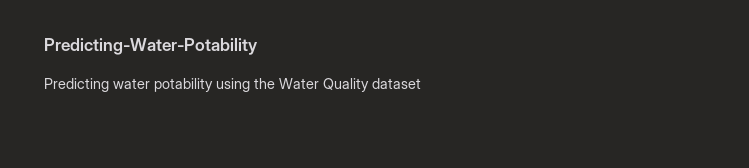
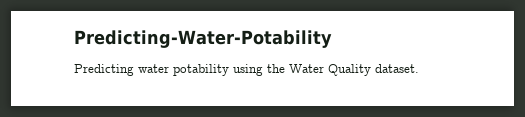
[372,78,421,89] dataset -> [375,64,419,73] dataset.

